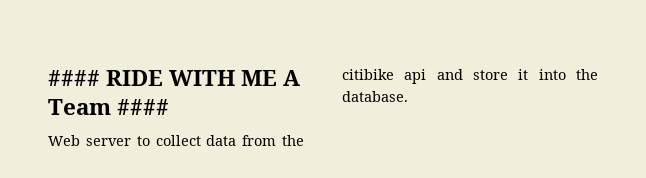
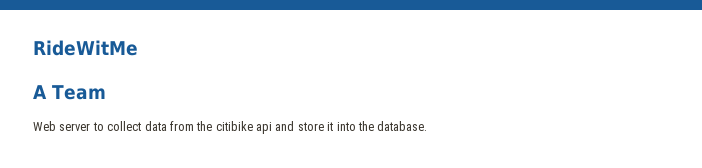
[48,70,278,86] #### RIDE WITH ME -> [33,40,138,56] RideWitMe //
[117,99,170,115] #### -> (106, 92) none

